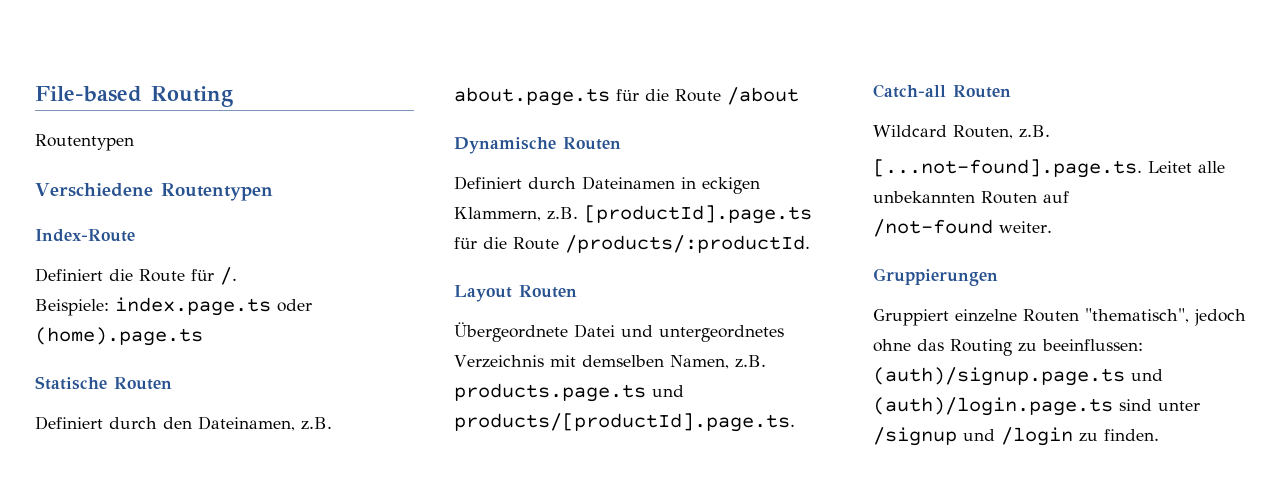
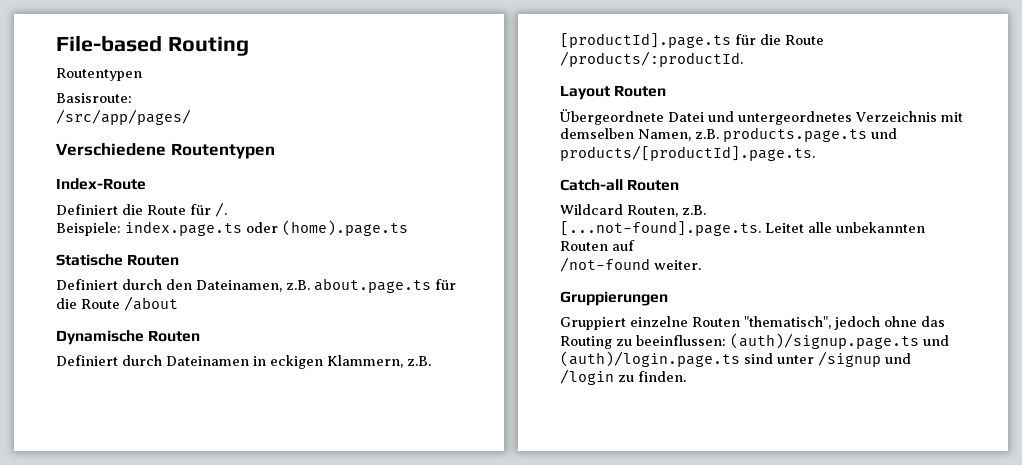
(134, 142) none -> [56,93,132,103] [56,109,191,125] // Basisroute: // /src/app/pages/

